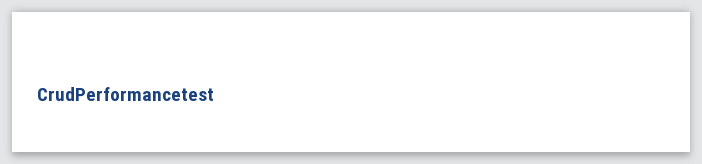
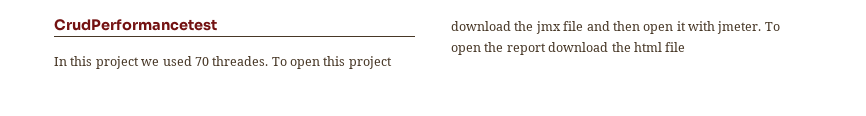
(214, 94) none -> [54,56,392,69] [451,21,780,34] [451,42,686,55] // In this project we used 70 threades. To open this project download the jmx file and then open it with jmeter. To open the report download the html file

